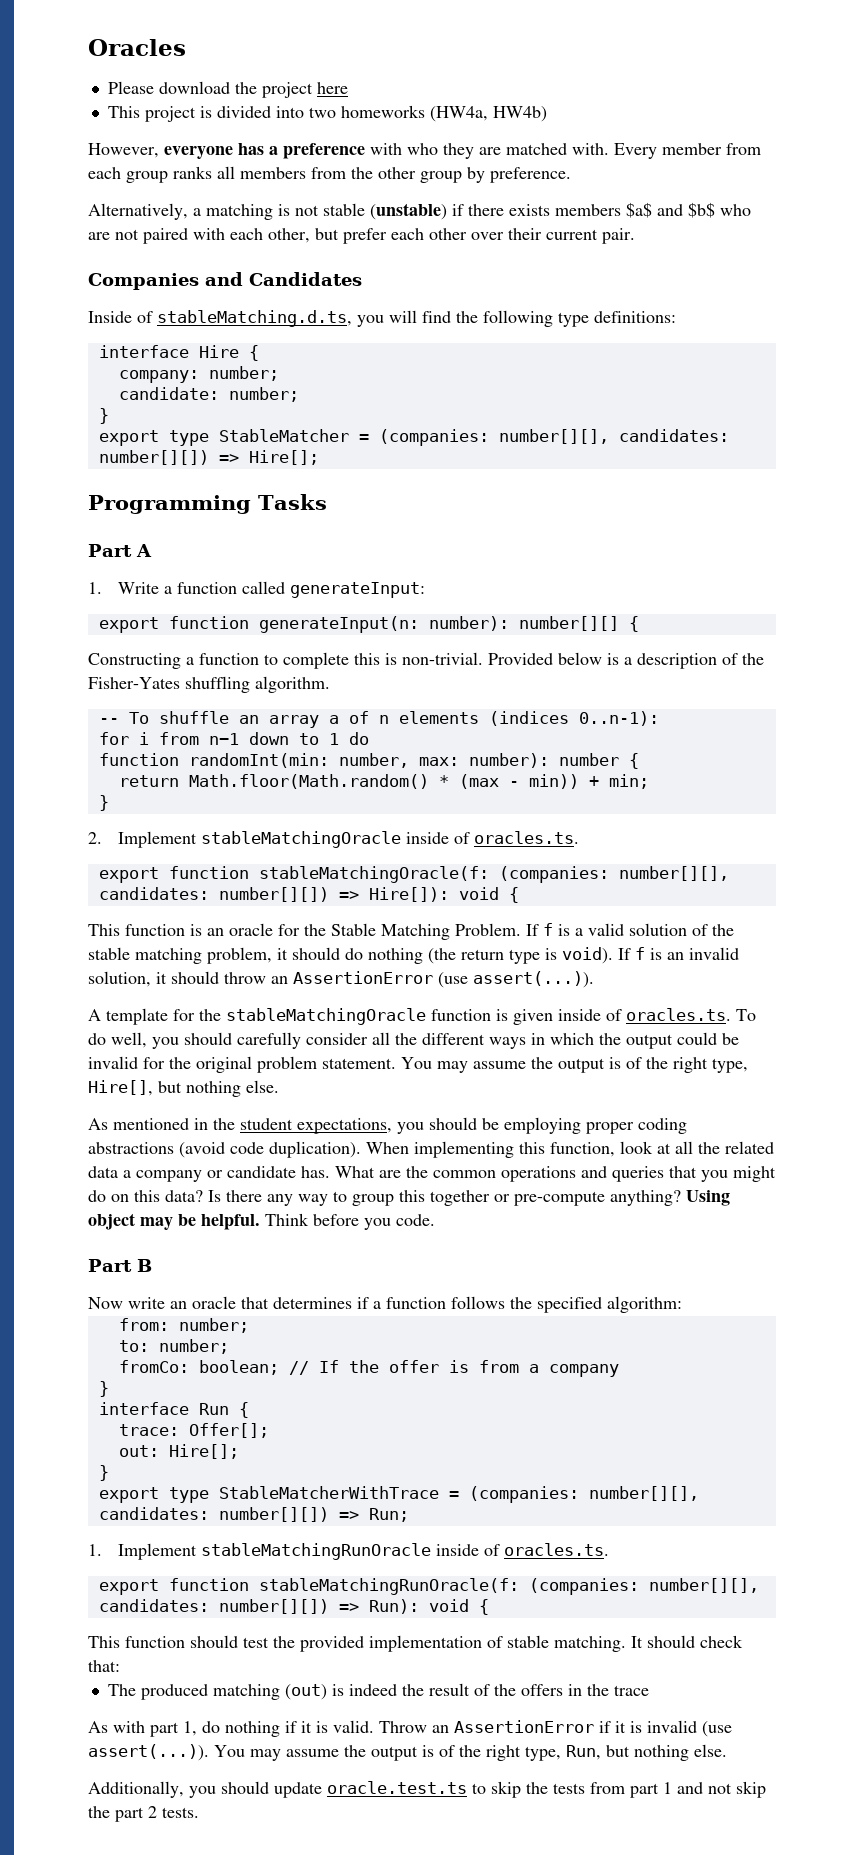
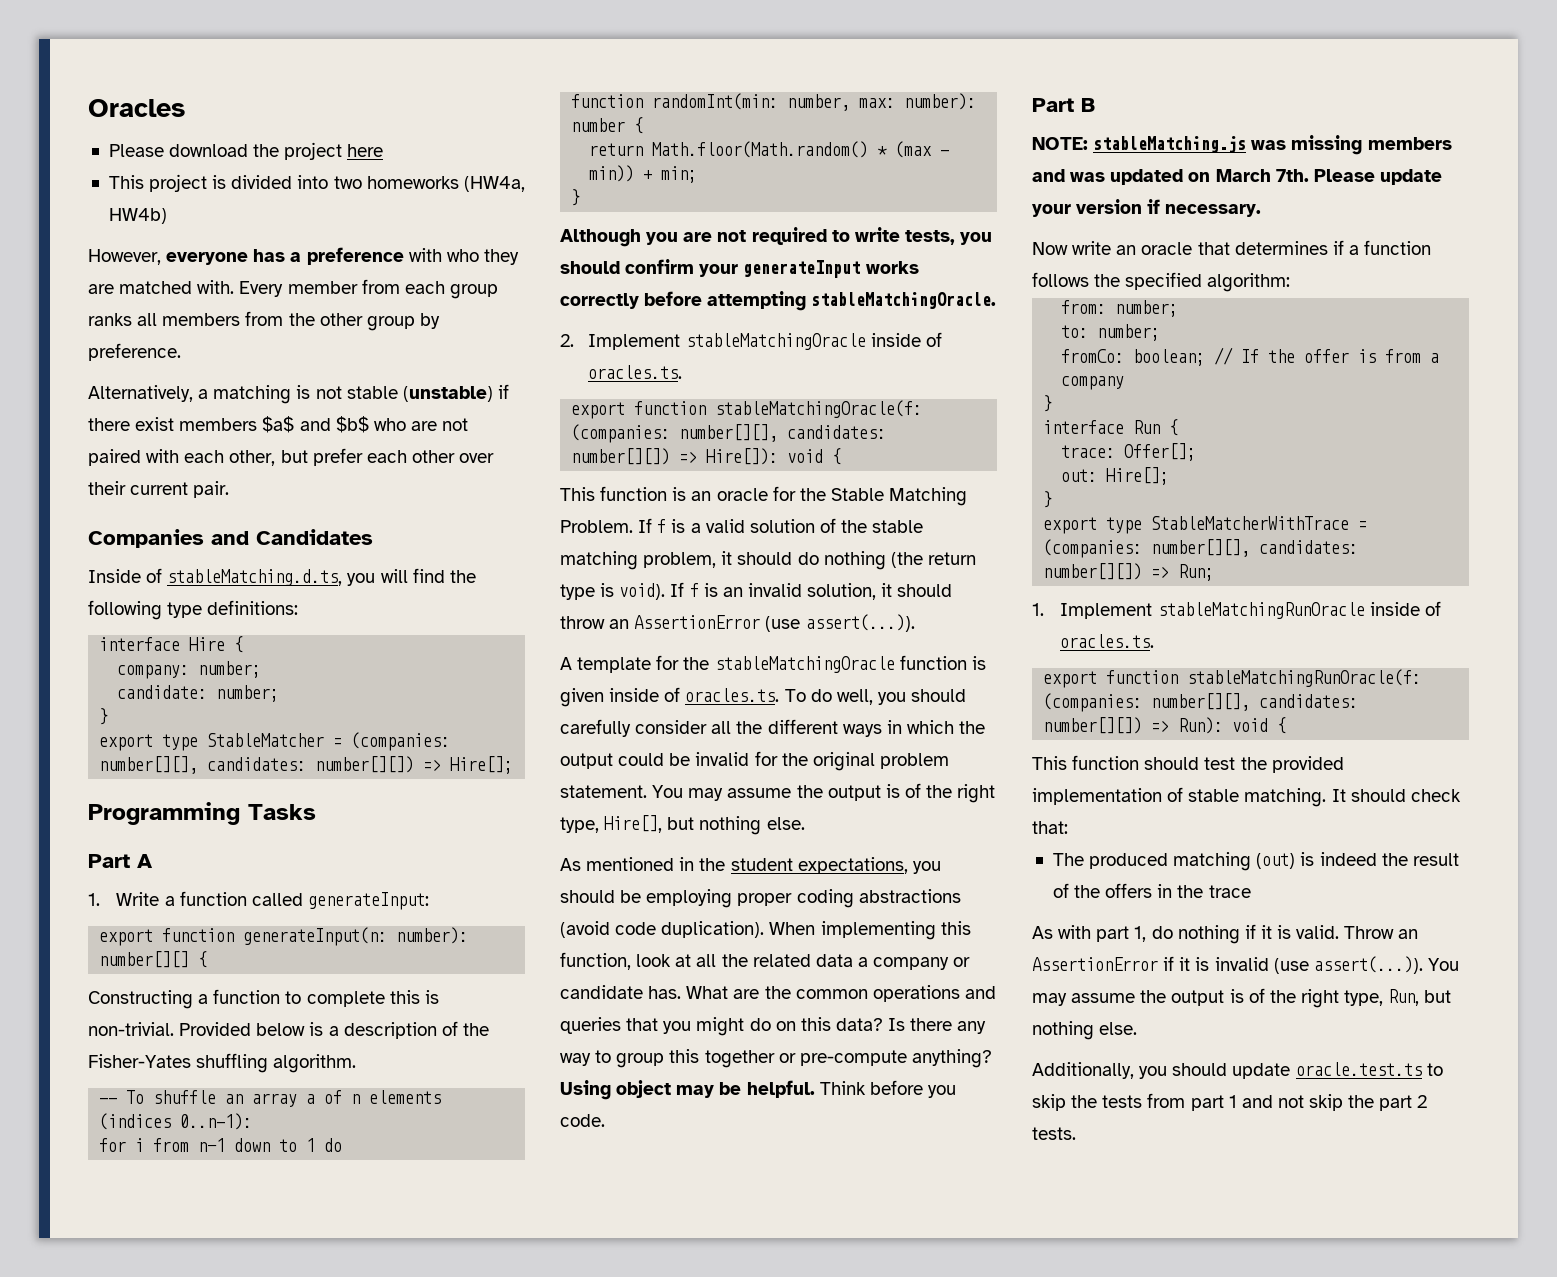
[509,204,550,216] exists -> [135,417,175,431] exist
(109, 803) none -> [560,227,993,247] [560,259,919,278] [560,291,997,311] // Although you are not required to write tests, you should confirm your generateInput works correctly before attempting stableMatchingOracle.
(152, 1265) none -> [1032,135,1452,155] [1032,169,1442,185] [1032,199,1262,217] // NOTE: stableMatching.js was missing members and was updated on March 7th. Please update your version if necessary.

